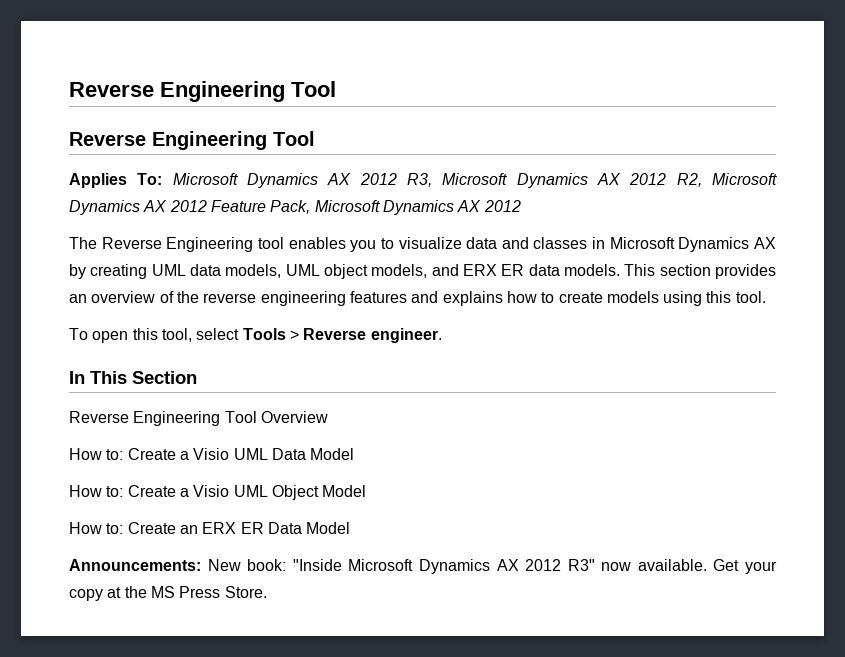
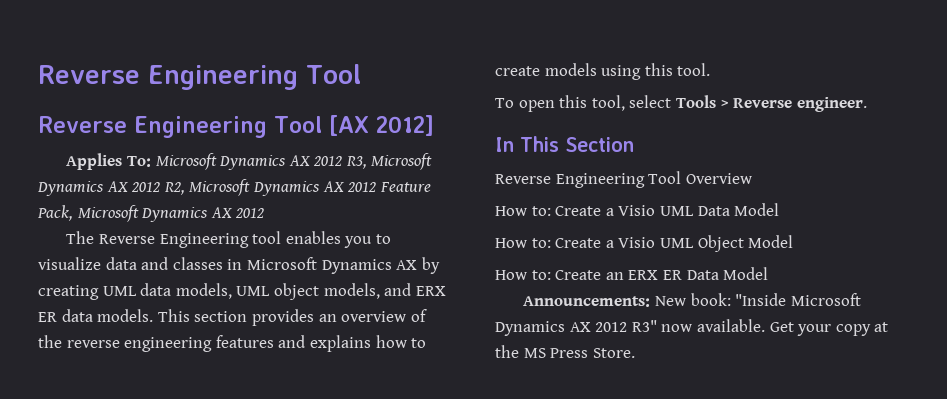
(315, 138) none -> [328,115,434,136] [AX 2012]

